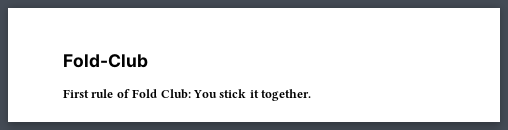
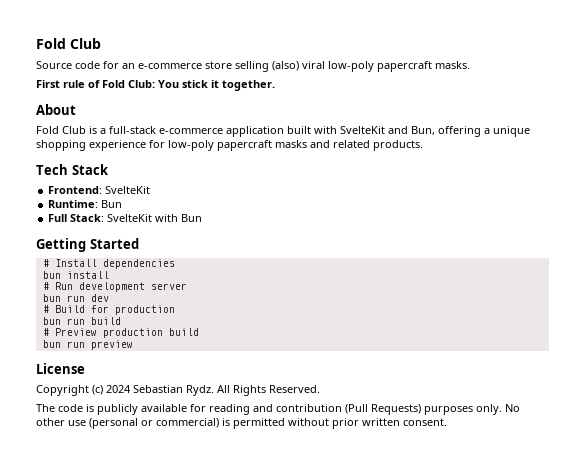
[63,54,148,68] Fold-Club -> [36,38,101,49] [36,61,470,72] Fold Club // Source code for an e-commerce store selling (also) viral low-poly papercraft masks.
(311, 95) none -> [36,104,76,115] [36,126,530,137] [36,140,423,151] [36,164,109,175] [48,186,151,194] [48,200,123,208] [48,214,203,222] [36,238,139,252] [42,259,175,269] [42,271,109,279] [42,282,187,292] [42,294,109,302] [42,305,175,315] [42,317,121,325] [42,328,199,338] [42,340,133,350] [36,363,85,374] [36,385,320,396] [36,404,520,415] [36,418,447,429] // About // Fold Club is a full-stack e-commerce application built with SvelteKit and Bun, offering a unique shopping experience for low-poly papercraft masks and related products. // Tech Stack // Frontend: SvelteKit // Runtime: Bun // Full Stack: SvelteKit with Bun // Getting Started // # Install dependencies // bun install // # Run development server // bun run dev // # Build for production // bun run build // # Preview production build // bun run preview // License // Copyright (c) 2024 Sebastian Rydz. All Rights Reserved. // The code is publicly available for reading and contribution (Pull Requests) purposes only. No other use (personal or commercial) is permitted without prior written consent.

